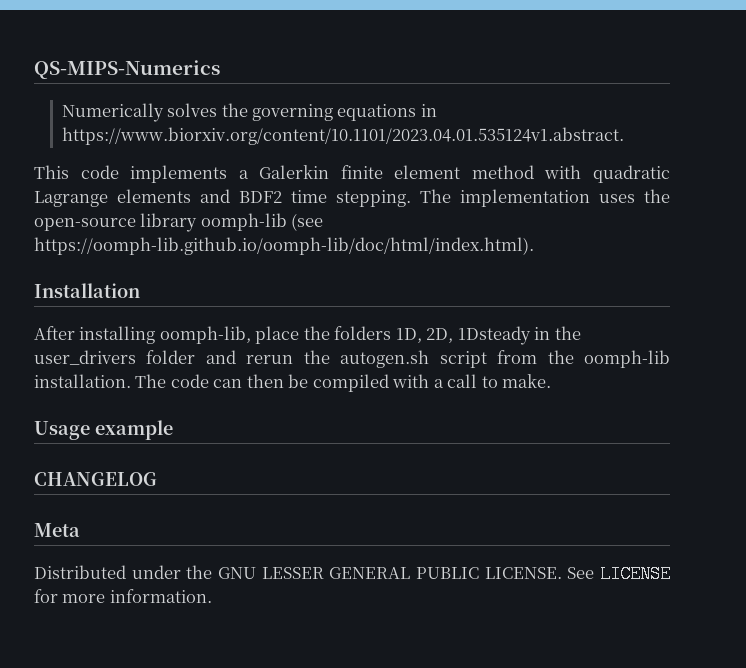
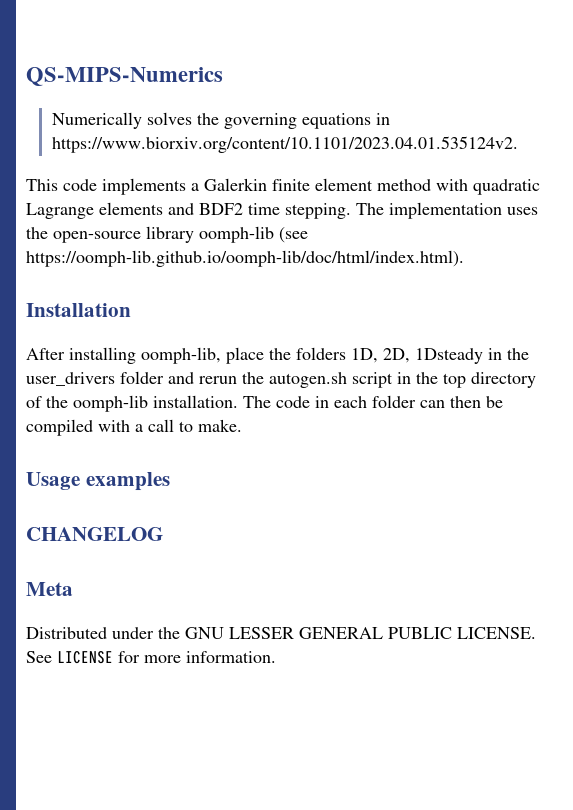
[61,127,624,145] https://www.biorxiv.org/content/10.1101/2023.04.01.535124v1.abstract. -> [51,136,518,153] https://www.biorxiv.org/content/10.1101/2023.04.01.535124v2.
[497,350,538,364] from -> [397,372,536,388] [26,396,42,408] in the top directory of
(209, 381) none -> [315,395,416,408] in each folder
[95,420,173,440] example -> [85,472,170,491] examples

